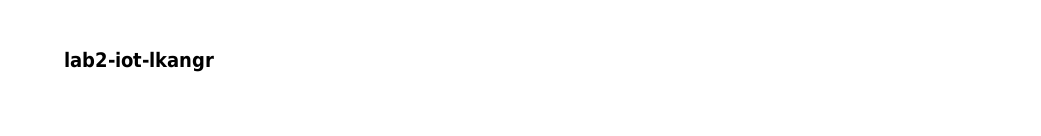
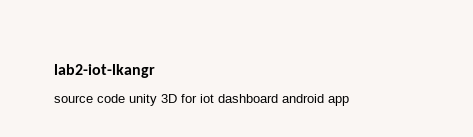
(214, 61) none -> [54,94,349,106] // source code unity 3D for iot dashboard android app

